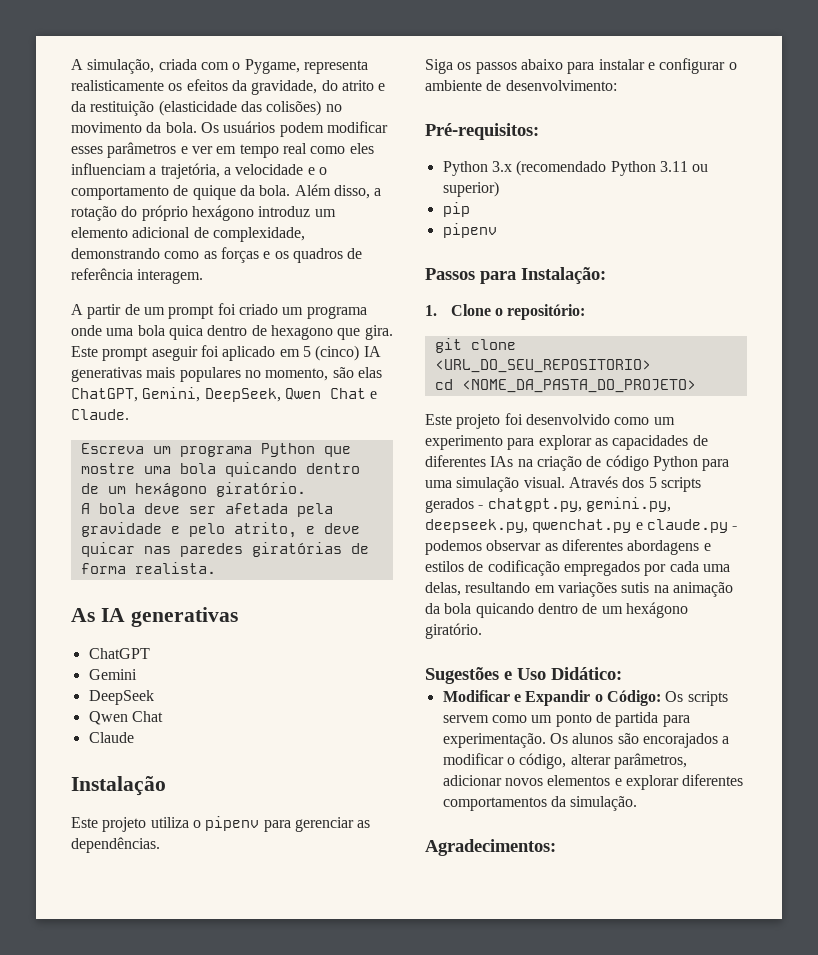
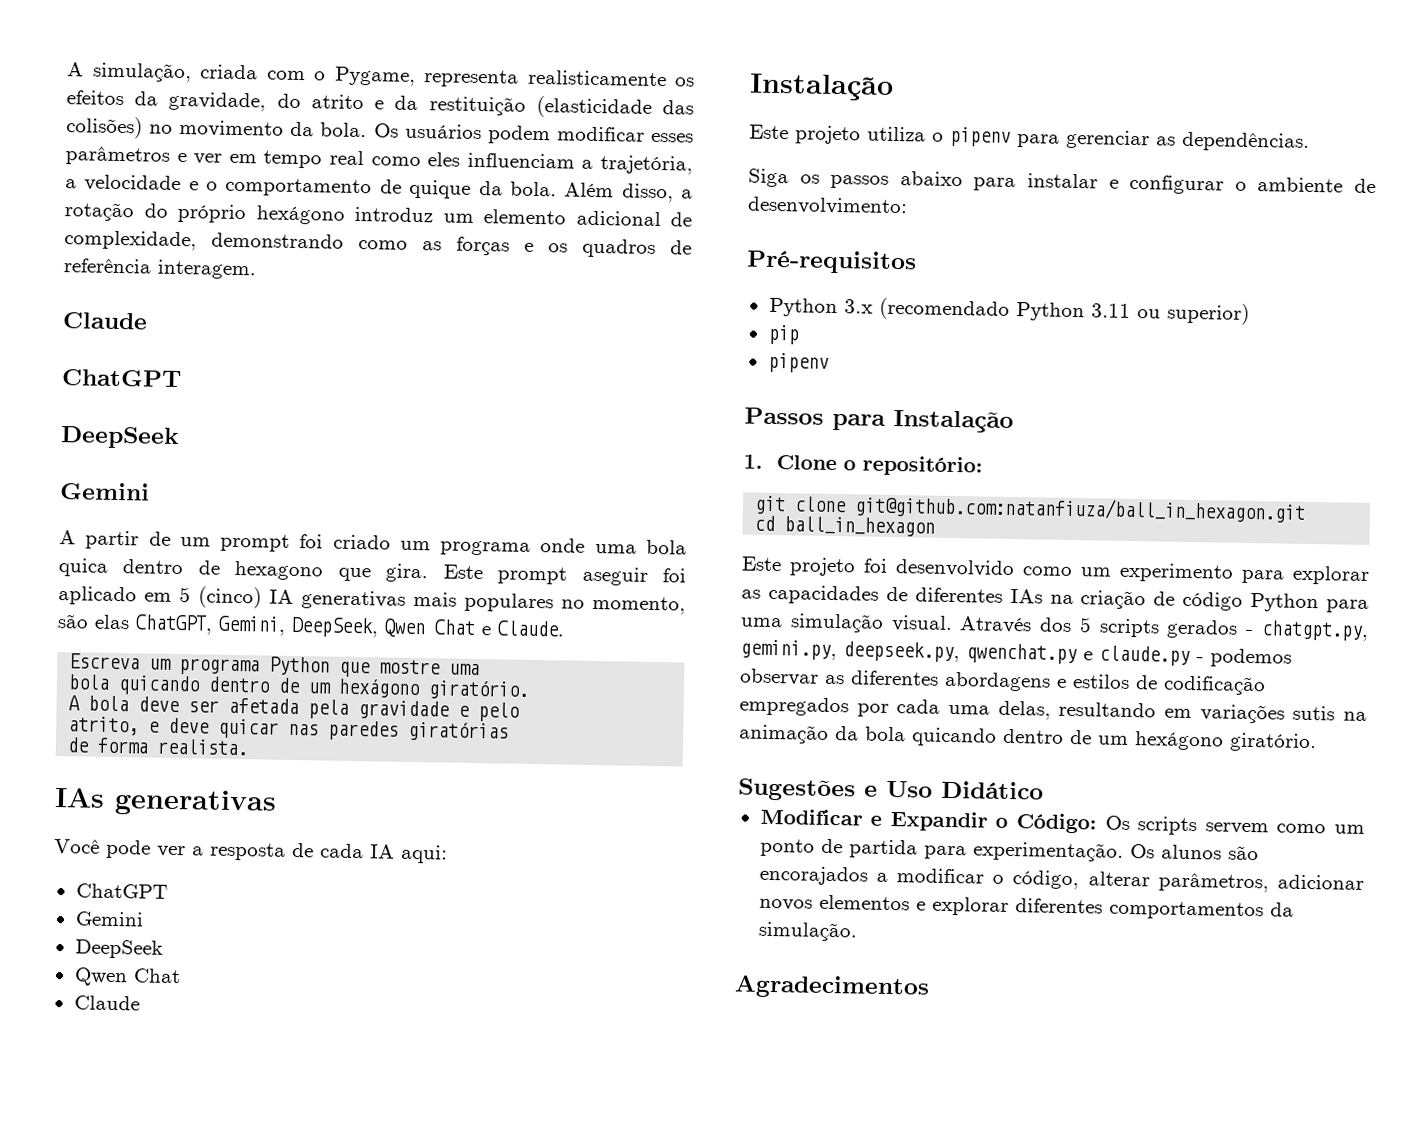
(204, 276) none -> [62,312,148,330] [61,369,182,388] [60,426,180,450] [60,482,150,501] // Claude // ChatGPT // DeepSeek // Gemini
(171, 470) none -> (481, 669) //
(225, 530) none -> (521, 712) //
(342, 549) none -> (510, 731) //
[71,607,238,627] As IA generativas -> [54,787,277,817] [54,838,448,864] IAs generativas // Você pode ver a resposta de cada IA aqui:
[425,123,539,140] Pré-requisitos: -> [746,249,917,275] Pré-requisitos
[521,267,606,284] Instalação: -> [893,409,1014,433] Instalação
[434,359,651,373] <URL_DO_SEU_REPOSITORIO> -> [854,495,1307,523] git@github.com:natanfiuza/ball_in_hexagon.git
[461,379,696,393] <NOME_DA_PASTA_DO_PROJETO> -> [784,516,936,537] ball_in_hexagon
[551,667,622,680] Didático: -> [941,780,1044,800] Didático
[425,839,556,856] Agradecimentos: -> [734,974,930,1000] Agradecimentos

